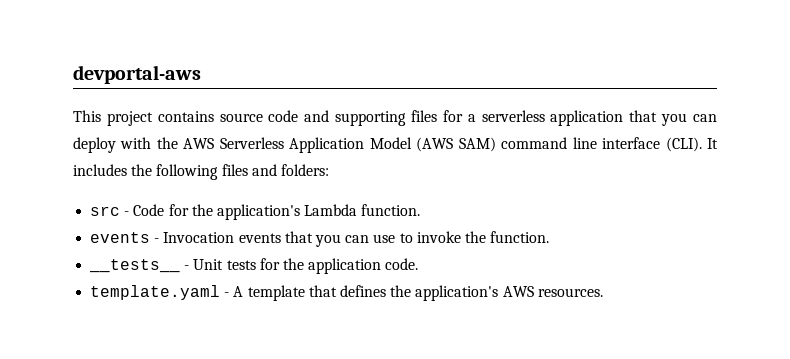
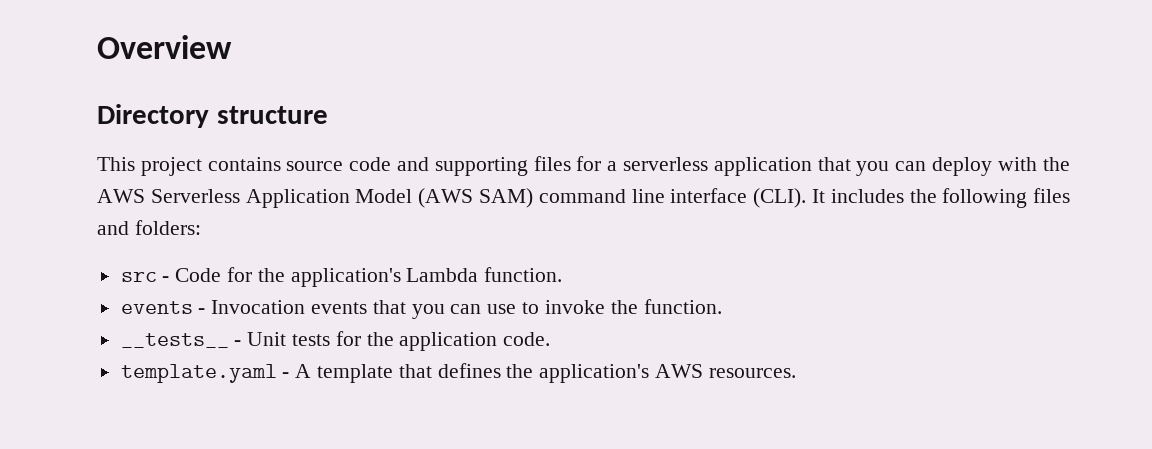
[73,65,201,84] devportal-aws -> [97,35,232,59] [97,104,328,128] Overview // Directory structure

